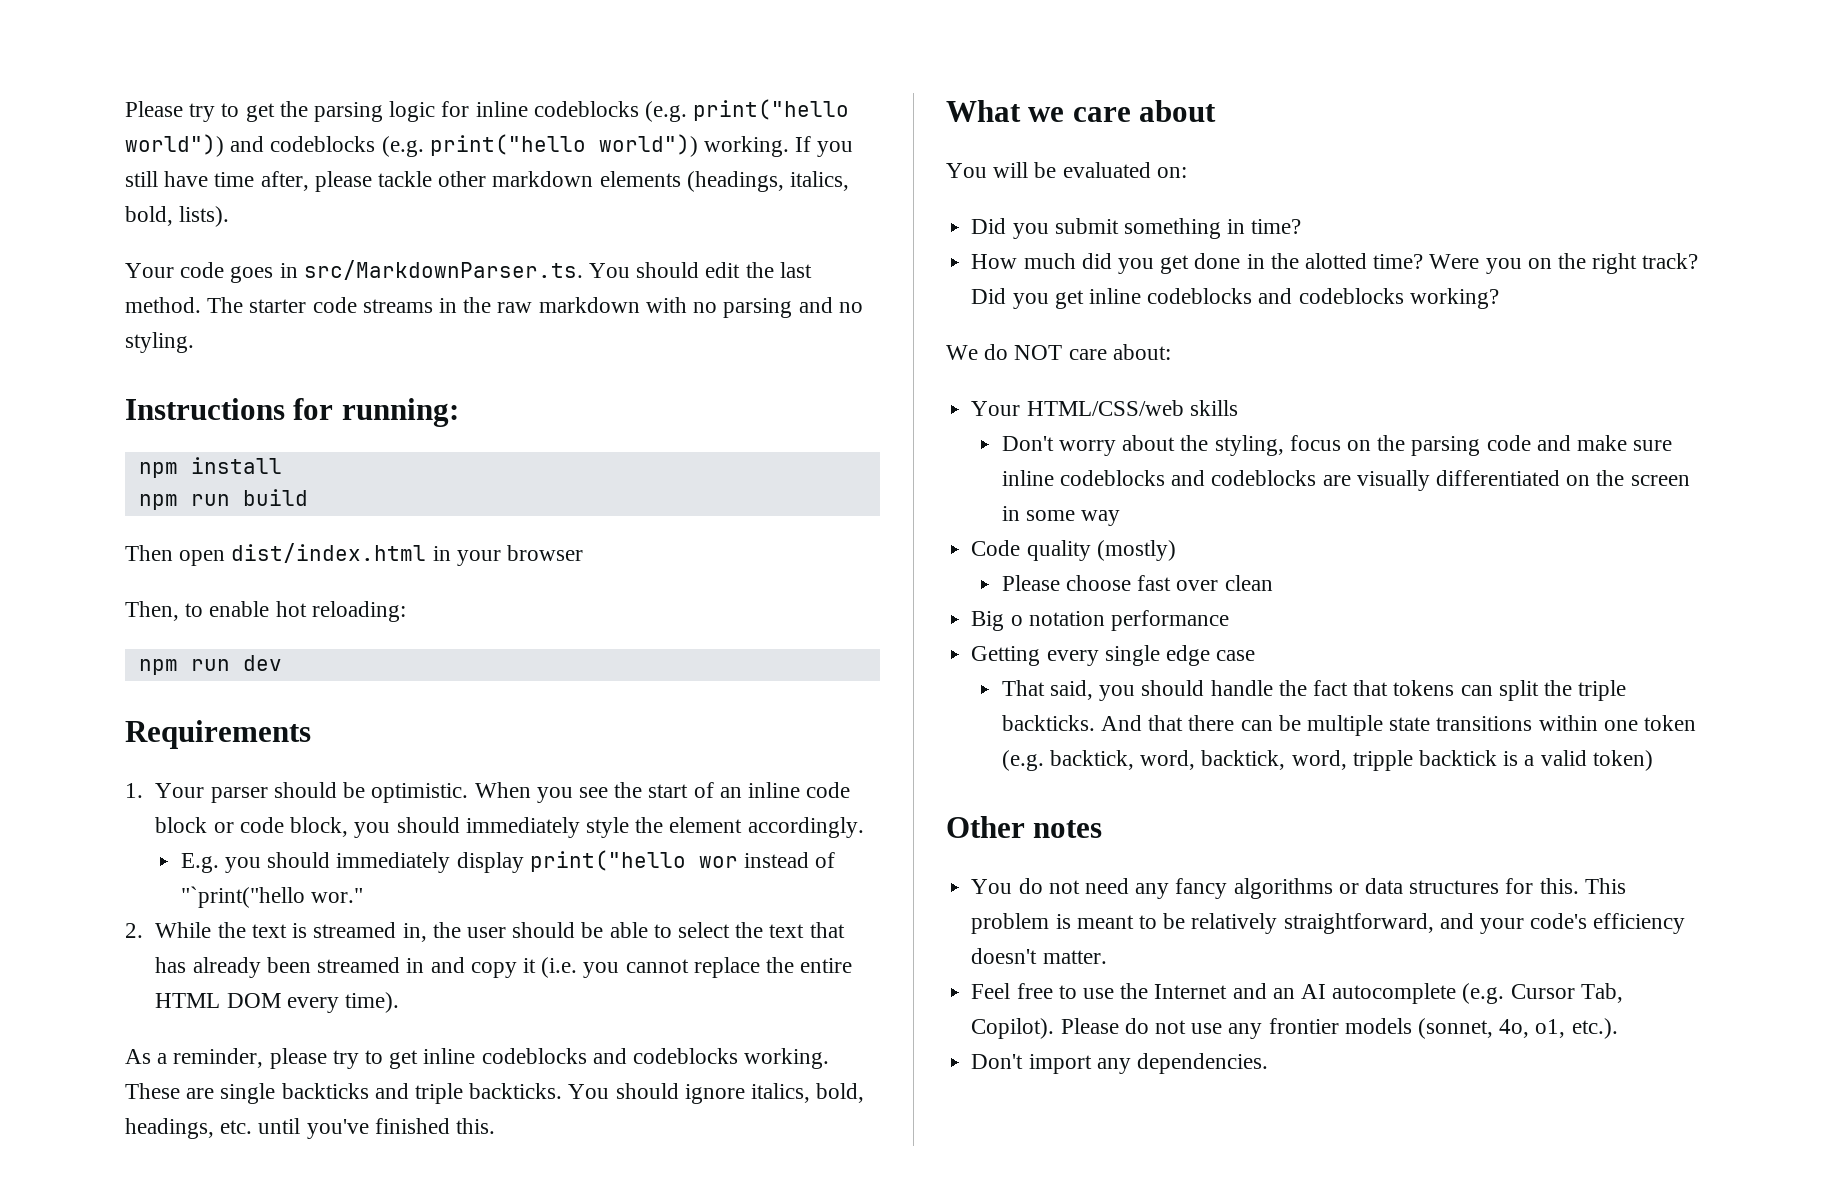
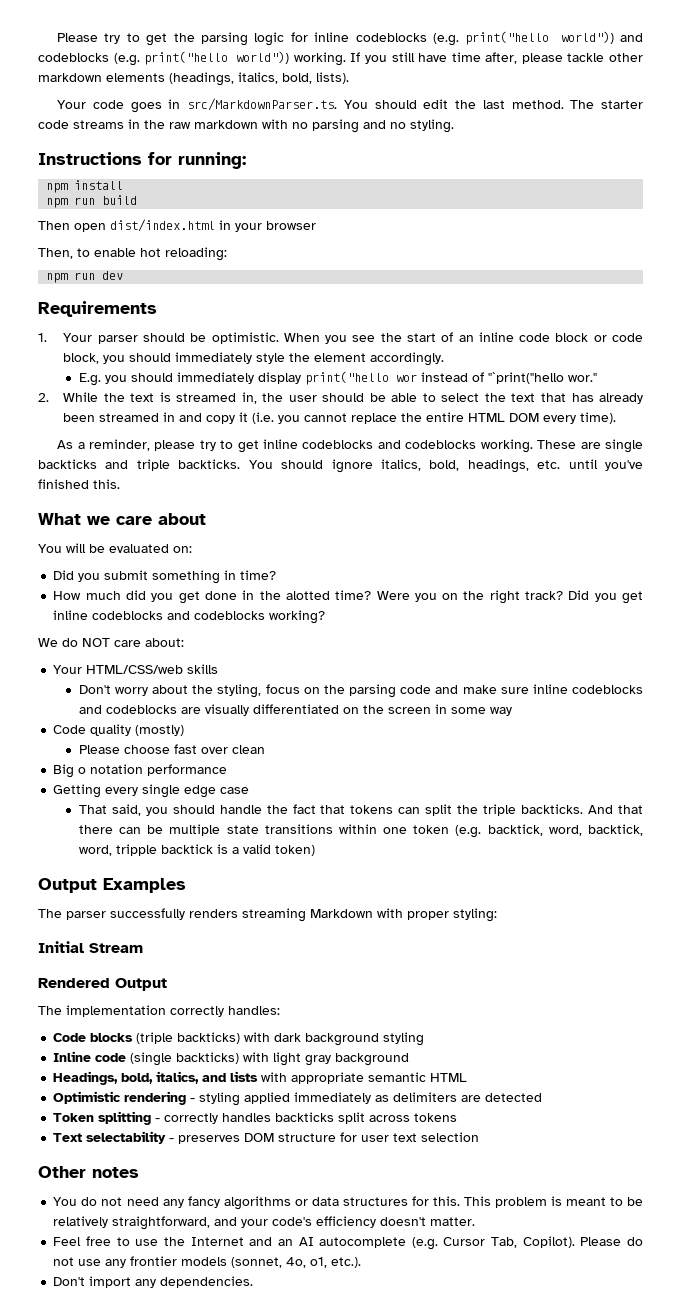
(1653, 760) none -> [38,878,186,893] [38,908,497,922] [38,941,143,953] [38,978,167,991] [38,1005,280,1017] [53,1032,425,1046] [53,1051,410,1066] [53,1071,468,1085] [53,1091,543,1106] [53,1111,458,1125] [53,1131,480,1144] // Output Examples // The parser successfully renders streaming Markdown with proper styling: // Initial Stream // Rendered Output // The implementation correctly handles: // Code blocks (triple backticks) with dark background styling // Inline code (single backticks) with light gray background // Headings, bold, italics, and lists with appropriate semantic HTML // Optimistic rendering - styling applied immediately as delimiters are detected // Token splitting - correctly handles backticks split across tokens // Text selectability - preserves DOM structure for user text selection

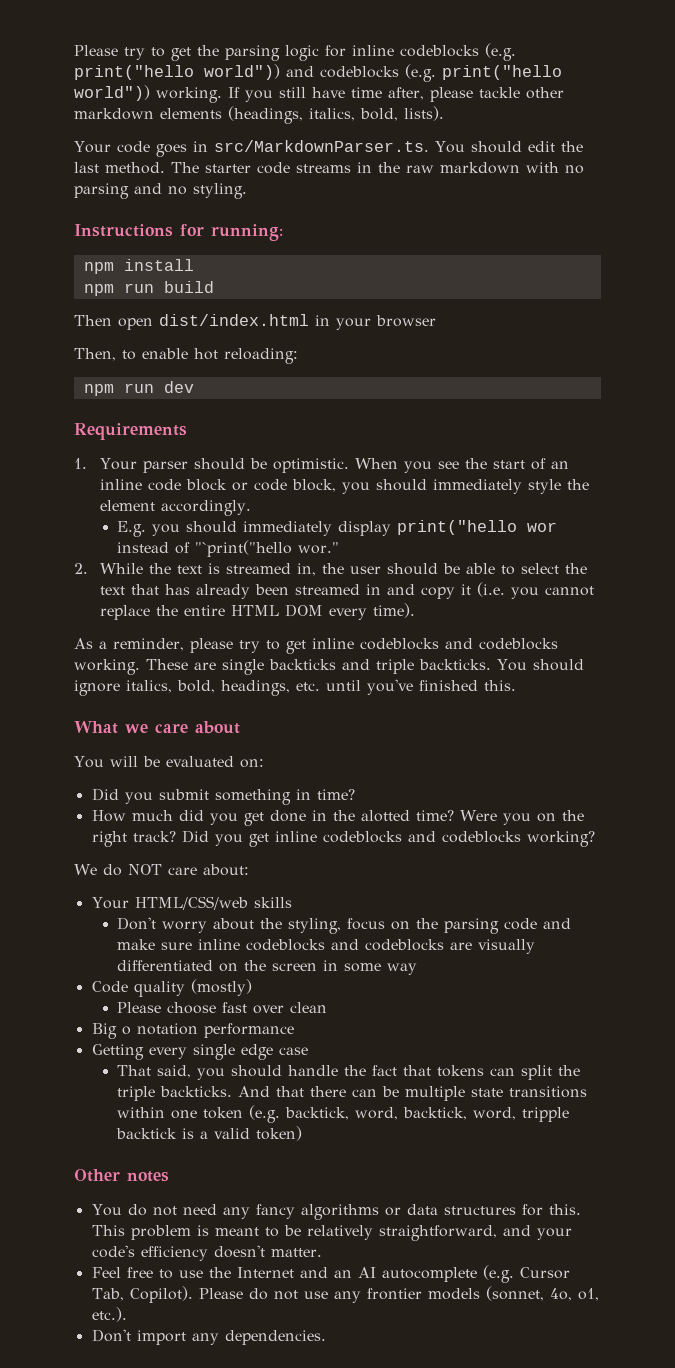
[38,878,186,893] [38,908,497,922] [38,941,143,953] [38,978,167,991] [38,1005,280,1017] [53,1032,425,1046] [53,1051,410,1066] [53,1071,468,1085] [53,1091,543,1106] [53,1111,458,1125] [53,1131,480,1144] // Output Examples // The parser successfully renders streaming Markdown with proper styling: // Initial Stream // Rendered Output // The implementation correctly handles: // Code blocks (triple backticks) with dark background styling // Inline code (single backticks) with light gray background // Headings, bold, italics, and lists with appropriate semantic HTML // Optimistic rendering - styling applied immediately as delimiters are detected // Token splitting - correctly handles backticks split across tokens // Text selectability - preserves DOM structure for user text selection -> (303, 1133) none

